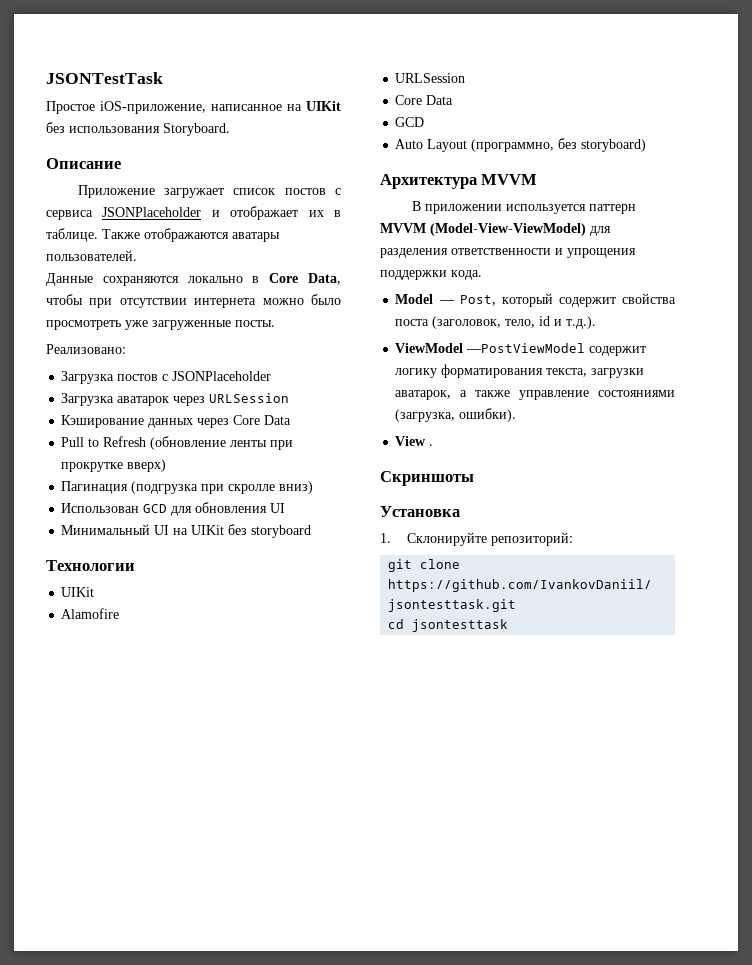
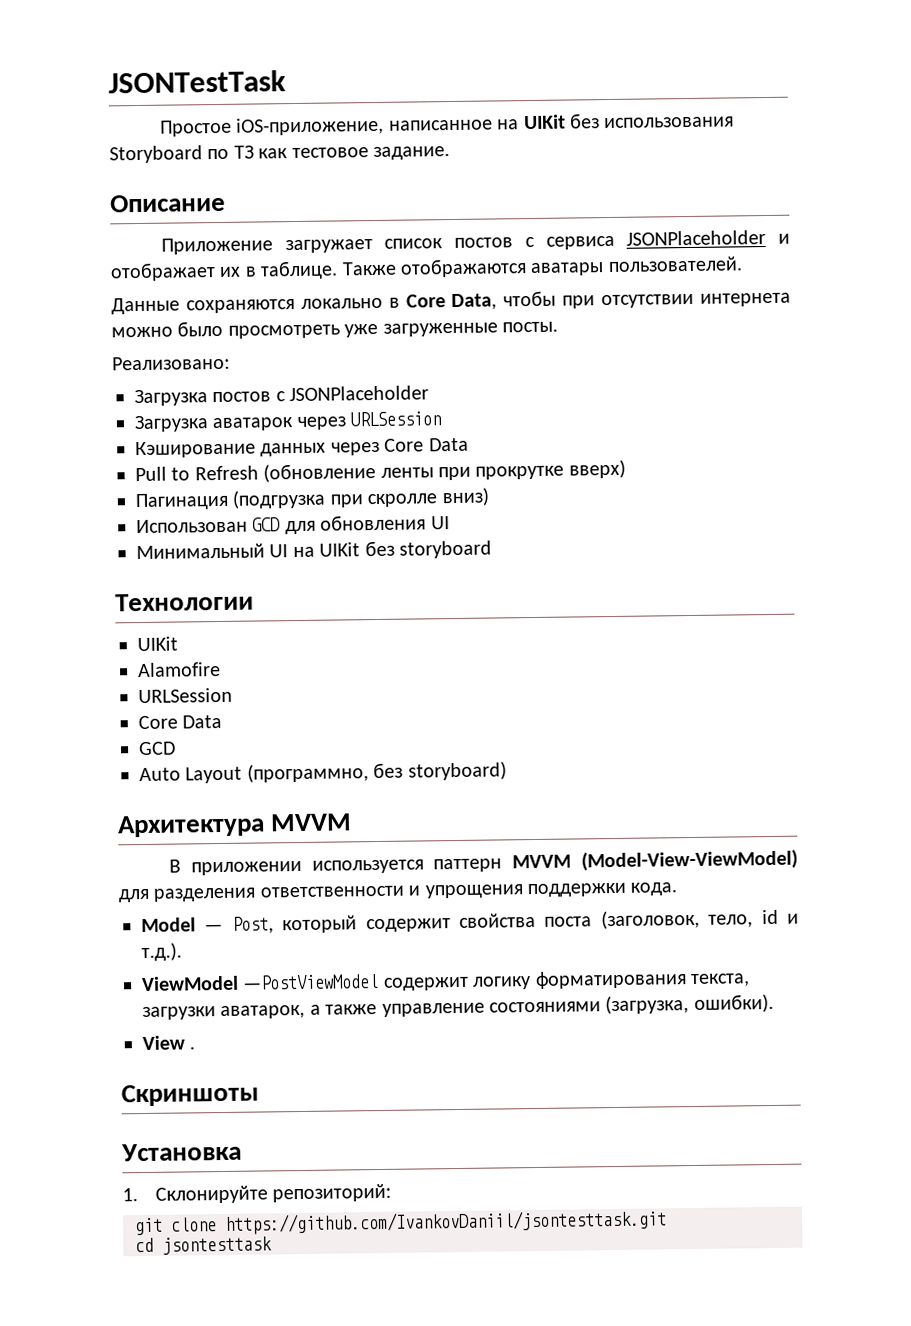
[163,123,230,136] Storyboard. -> [109,145,450,164] Storyboard по ТЗ как тестовое задание.

